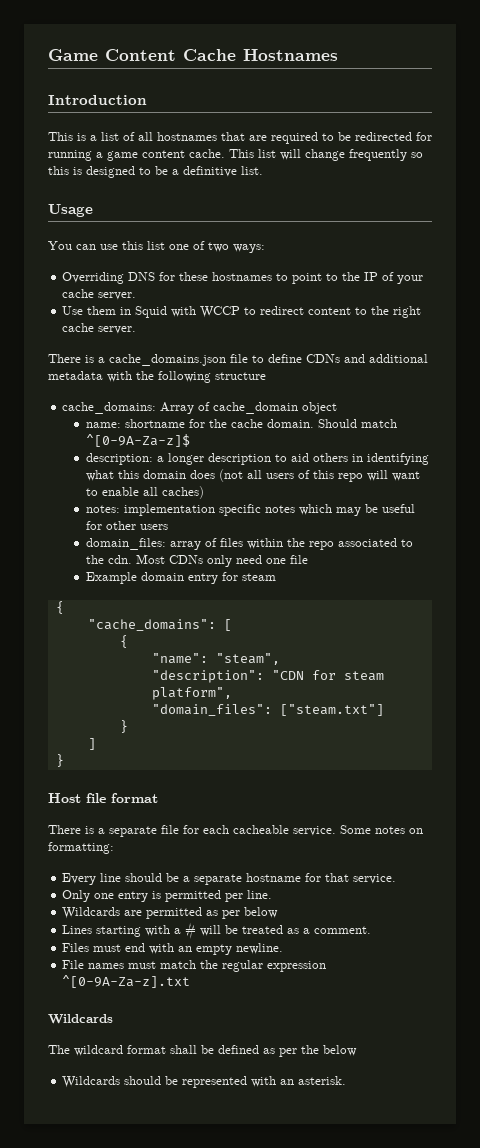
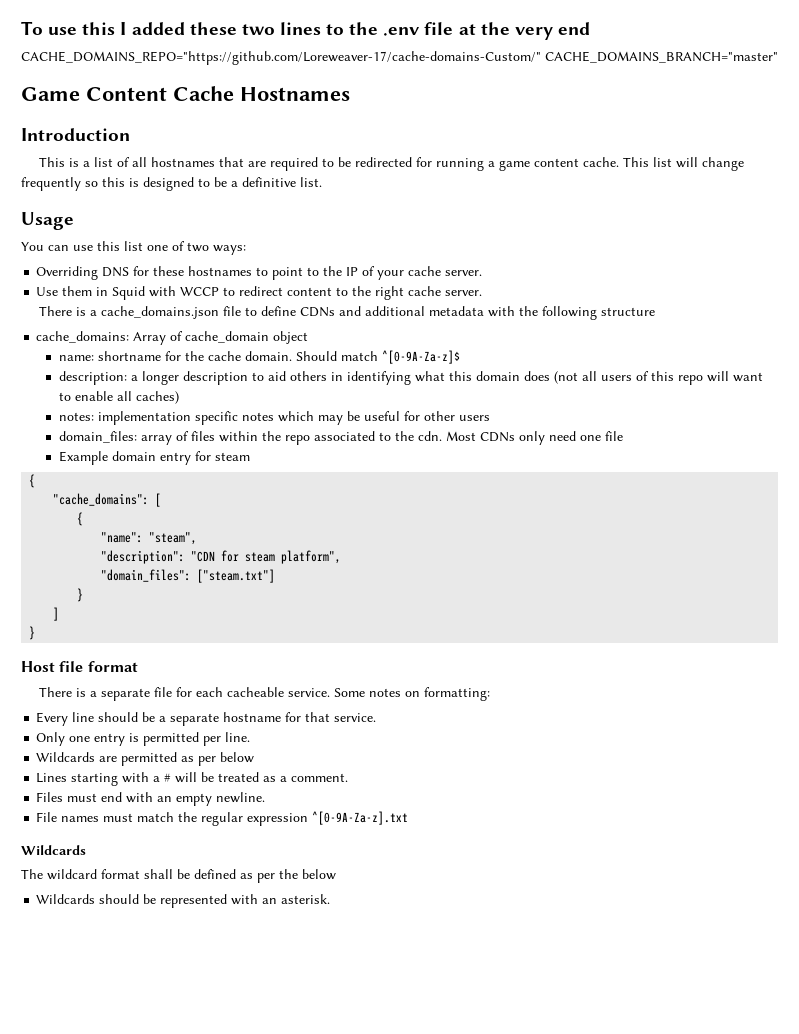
(48, 55) none -> [21,21,590,40] [21,51,778,65] To use this I added these two lines to the .env file at the very end // CACHE_DOMAINS_REPO="https://github.com/Loreweaver-17/cache-domains-Custom/" CACHE_DOMAINS_BRANCH="master" //

